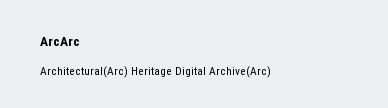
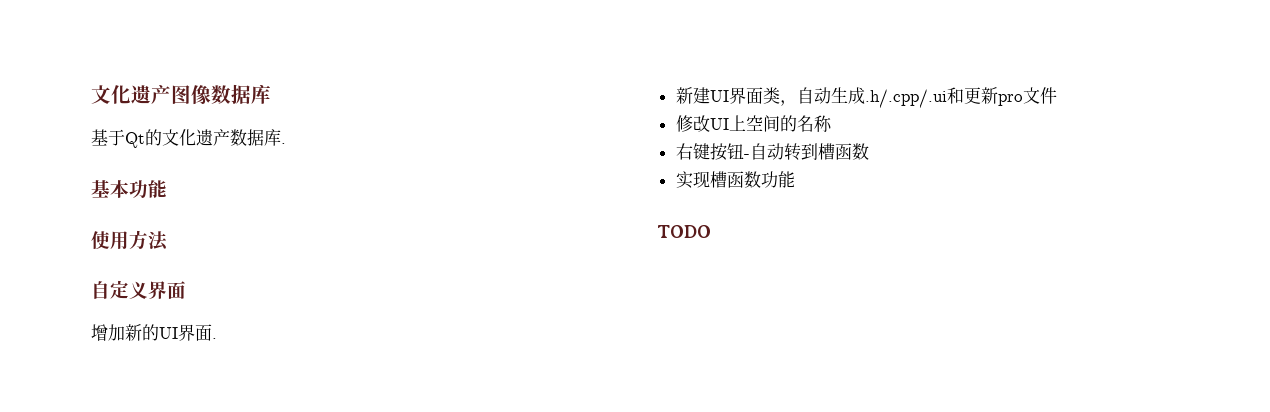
[40,37,80,46] [40,66,272,78] ArcArc // Architectural(Arc) Heritage Digital Archive(Arc) -> [91,84,271,105] [91,129,286,148] [91,180,167,198] [91,230,168,251] [91,280,186,299] [91,324,217,341] [675,87,1057,108] [675,115,832,132] [675,143,869,161] [675,171,795,189] [657,225,711,238] 文化遗产图像数据库 // 基于Qt的文化遗产数据库. // 基本功能 // 使用方法 // 自定义界面 // 增加新的UI界面. // 新建UI界面类，自动生成.h/.cpp/.ui和更新pro文件 // 修改UI上空间的名称 // 右键按钮-自动转到槽函数 // 实现槽函数功能 // TODO

